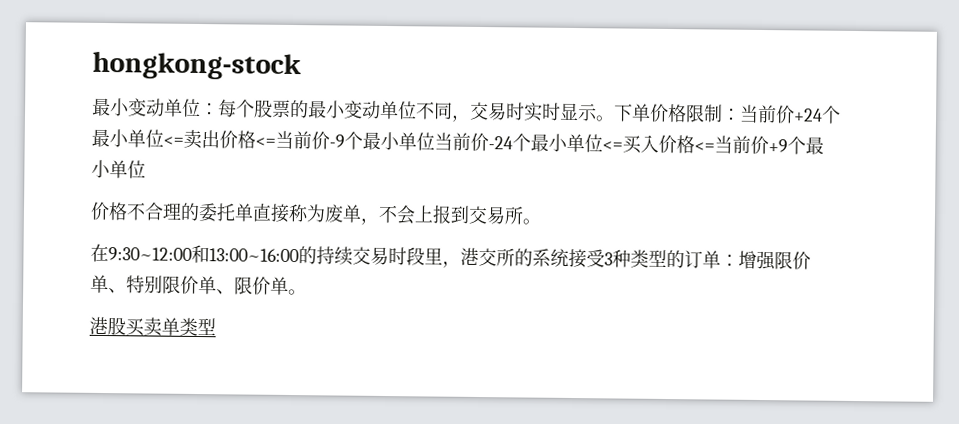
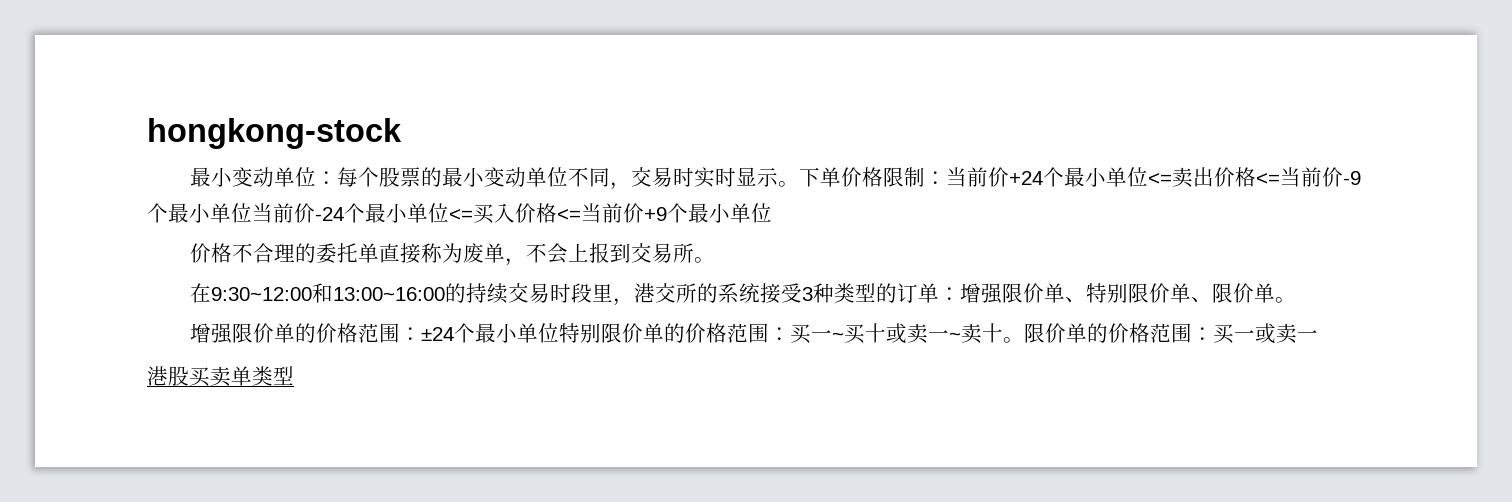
(307, 292) none -> [189,323,1318,344] // 增强限价单的价格范围：±24个最小单位特别限价单的价格范围：买一~买十或卖一~卖十。限价单的价格范围：买一或卖一

